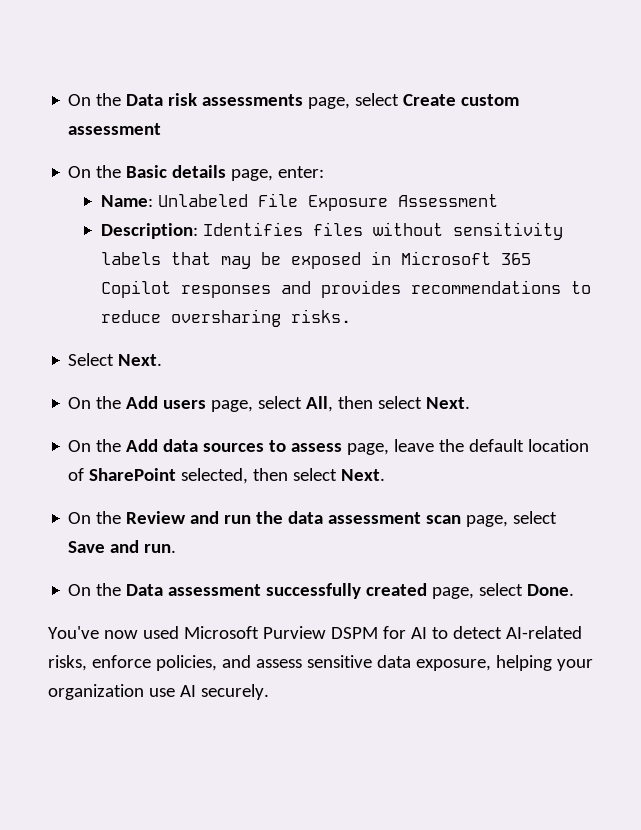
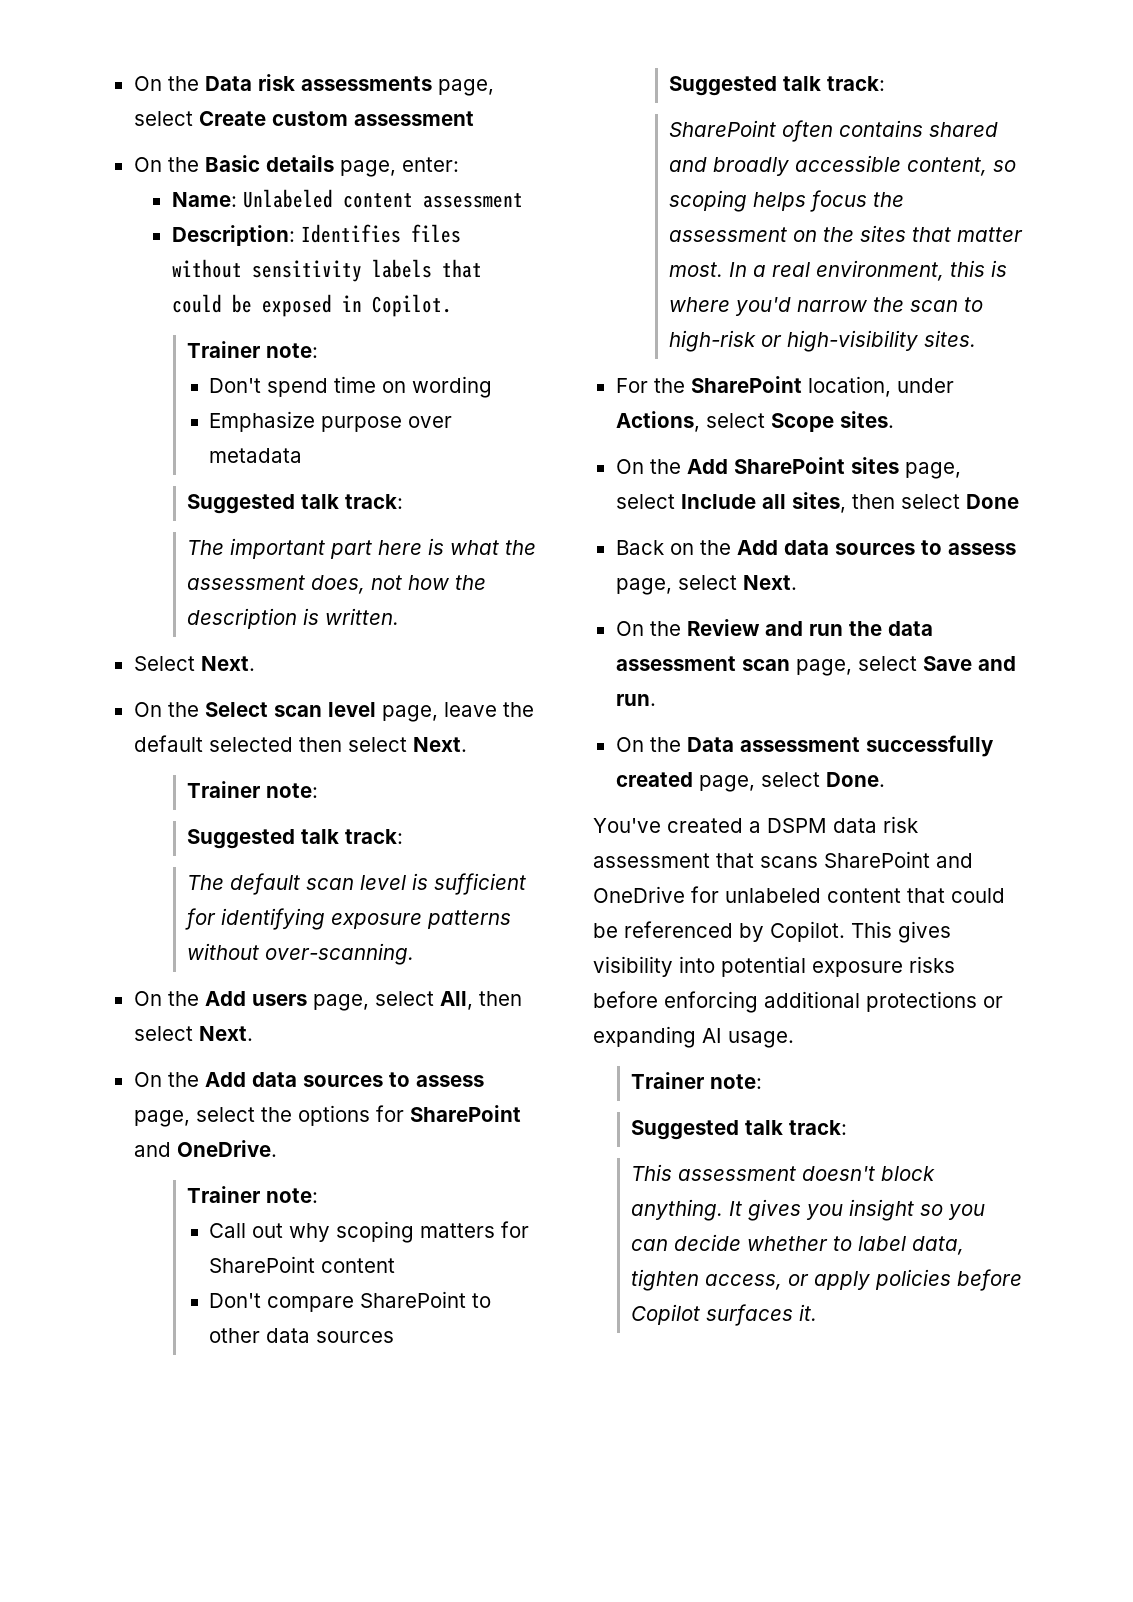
[257,193,498,211] File Exposure Assessment -> [342,193,523,208] content assessment
[220,256,251,269] may -> [171,294,222,313] could
[400,251,531,265] [100,280,591,298] [100,309,351,327] [68,353,163,366] Microsoft 365 Copilot responses and provides recommendations to reduce oversharing risks. // Select Next. -> [371,294,452,317] [186,341,318,358] [209,376,493,398] [209,411,453,432] [209,448,303,463] [186,494,403,514] [186,538,536,559] [186,575,486,594] [186,608,399,629] [133,656,255,671] [133,702,534,722] [133,735,467,752] [186,781,318,798] [186,829,403,849] [186,873,526,895] [184,908,511,930] [186,943,414,965] Copilot. // Trainer note: // Don't spend time on wording // Emphasize purpose over metadata // Suggested talk track: // The important part here is what the assessment does, not how the description is written. // Select Next. // On the Select scan level page, leave the default selected then select Next. // Trainer note: // Suggested talk track: // The default scan level is sufficient for identifying exposure patterns without over-scanning.
[394,439,590,452] [68,468,289,484] leave the default location of SharePoint selected, then -> [195,1105,521,1126] [133,1140,277,1157] [186,1186,318,1203] [209,1221,530,1243] [209,1256,396,1273] [209,1291,492,1312] [209,1328,395,1343] [668,76,885,96] [668,120,998,142] [668,155,1016,176] [668,190,904,212] [668,225,1023,242] [668,260,1007,281] [668,297,983,316] [668,330,976,352] [615,376,954,397] [615,411,894,432] [615,457,961,479] [615,492,1019,513] [615,540,1016,555] [615,578,672,595] select the options for SharePoint and OneDrive. // Trainer note: // Call out why scoping matters for SharePoint content // Don't compare SharePoint to other data sources // Suggested talk track: // SharePoint often contains shared and broadly accessible content, so scoping helps focus the assessment on the sites that matter most. In a real environment, this is where you'd narrow the scan to high-risk or high-visibility sites. // For the SharePoint location, under Actions, select Scope sites. // On the Add SharePoint sites page, select Include all sites, then select Done // Back on the Add data sources to assess page,
[103,626,582,639] [48,655,593,671] [48,684,269,700] now used Microsoft Purview DSPM for AI to detect AI-related risks, enforce policies, and assess sensitive data exposure, helping your organization use AI securely. -> [667,816,918,833] [593,851,973,868] [593,886,1005,903] [593,921,951,943] [593,956,955,977] [593,991,1003,1013] [593,1026,794,1048] [630,1072,762,1089] [630,1120,847,1140] [630,1164,935,1181] [630,1199,985,1221] [630,1234,964,1255] [630,1269,1022,1291] [630,1304,817,1326] created a DSPM data risk assessment that scans SharePoint and OneDrive for unlabeled content that could be referenced by Copilot. This gives visibility into potential exposure risks before enforcing additional protections or expanding AI usage. // Trainer note: // Suggested talk track: // This assessment doesn't block anything. It gives you insight so you can decide whether to label data, tighten access, or apply policies before Copilot surfaces it.

